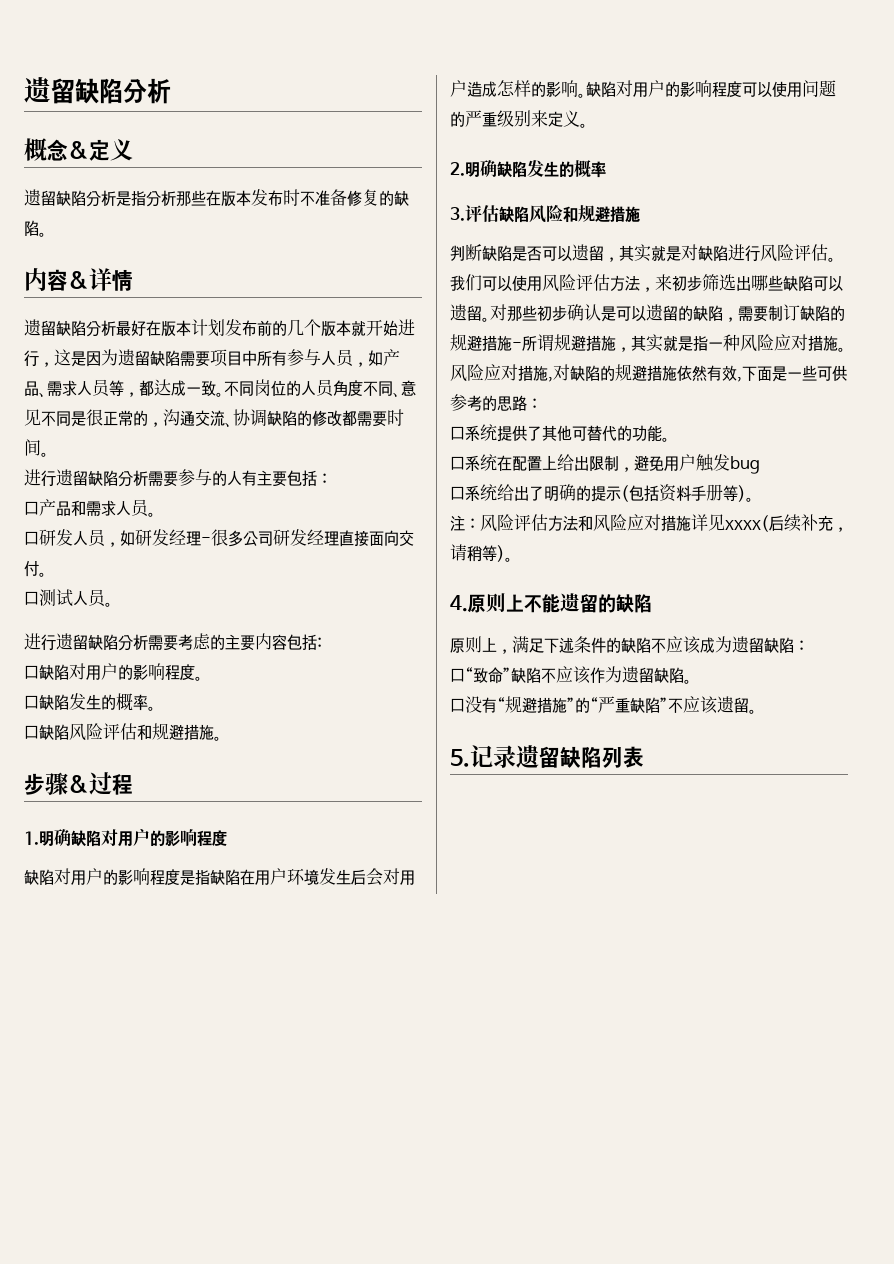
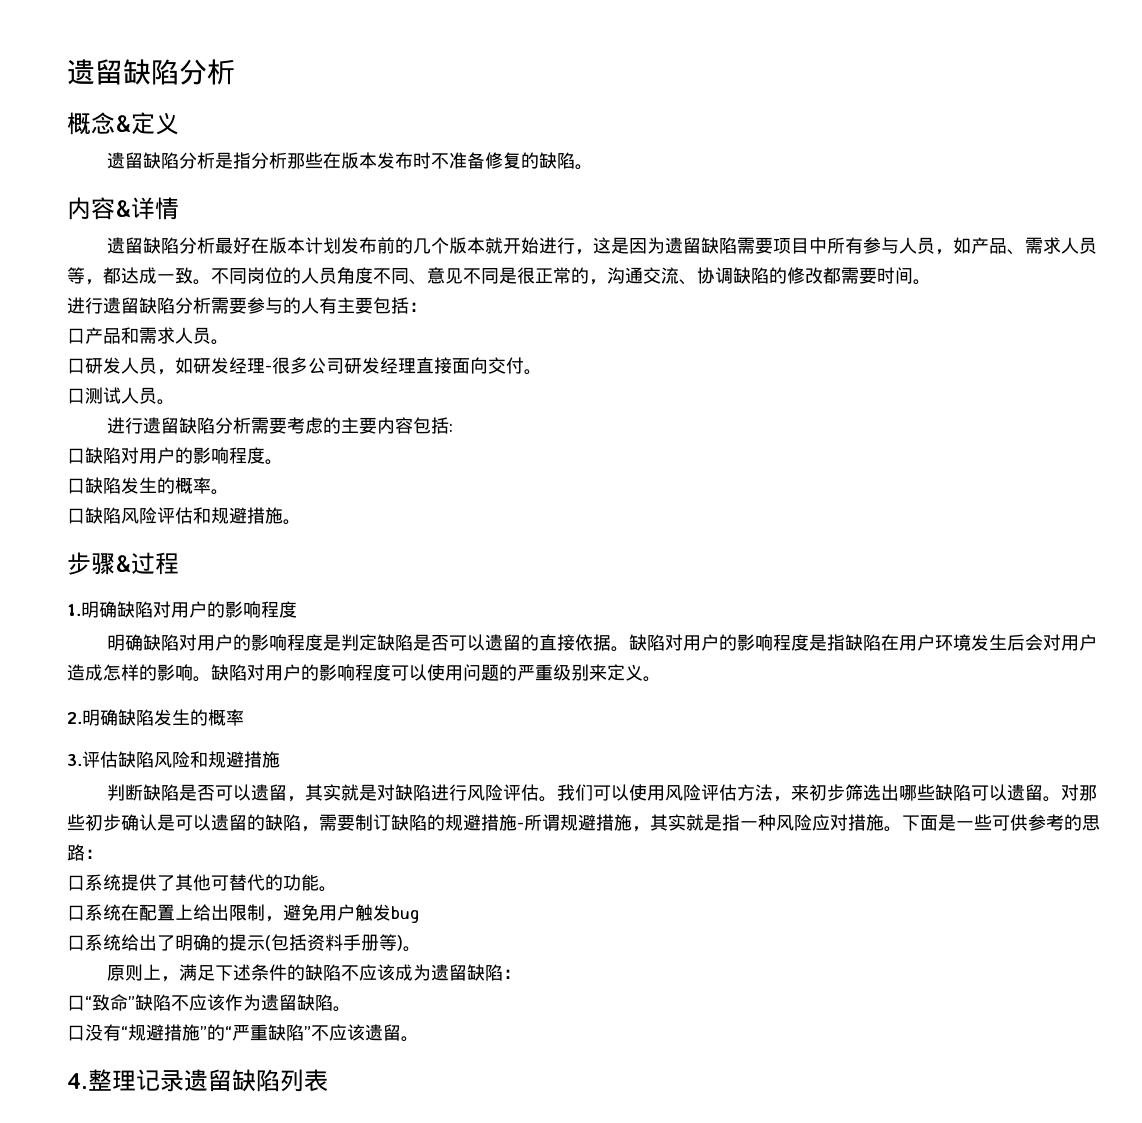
(227, 838) none -> [106,634,629,652] 明确缺陷对用户的影响程度是判定缺陷是否可以遗留的直接依据。
[450,364,742,382] 风险应对措施,对缺陷的规避措施依然有效, -> (902, 829) none
[450,514,848,532] [450,544,513,562] [450,593,652,613] // 注：风险评估方法和风险应对措施详见xxxx(后续补充，请稍等)。 // 4.原则上不能遗留的缺陷 -> (421, 949) none
[450,749,470,767] 5. -> [67,1069,136,1091] 4.整理

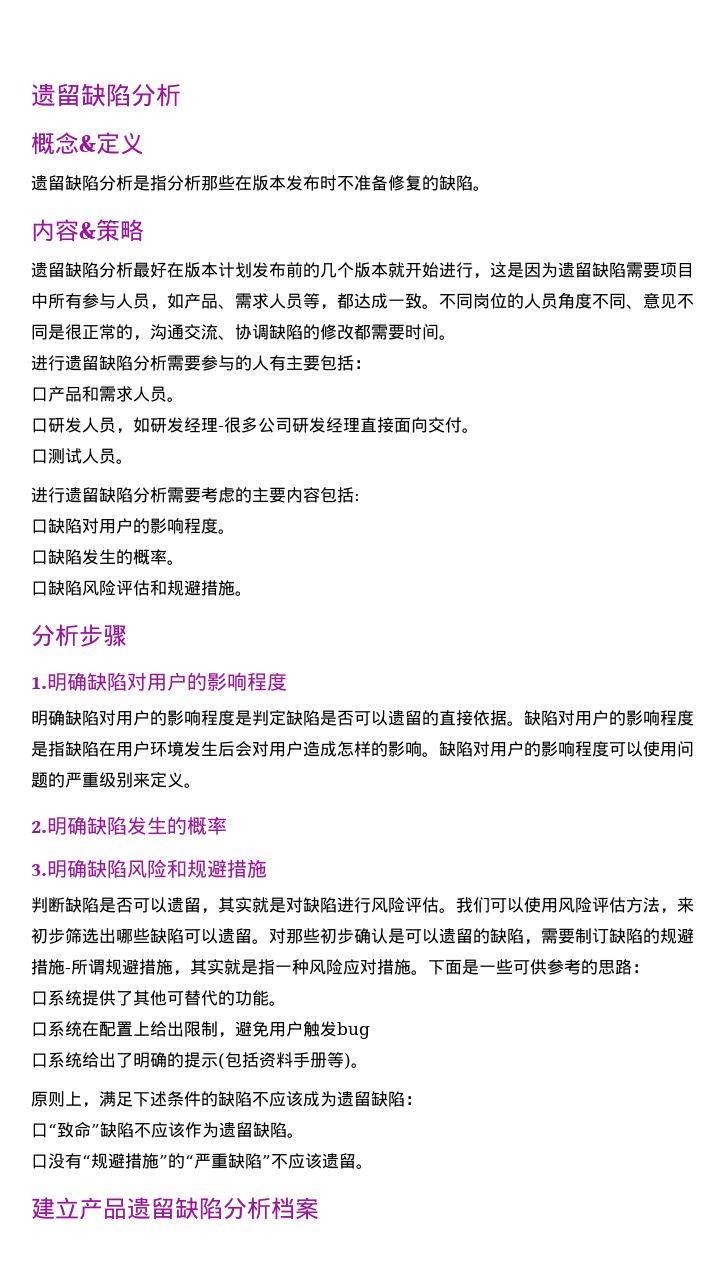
[131,197,179,220] 详情 -> [96,219,144,242] 策略
(301, 522) none -> [31,624,79,647] 分析
[115,552,179,575] &过程 -> (127, 636) none
[82,751,118,768] 评估 -> [47,859,87,878] 明确
[67,1069,328,1092] 4.整理记录遗留缺陷列表 -> [31,1197,319,1220] 建立产品遗留缺陷分析档案

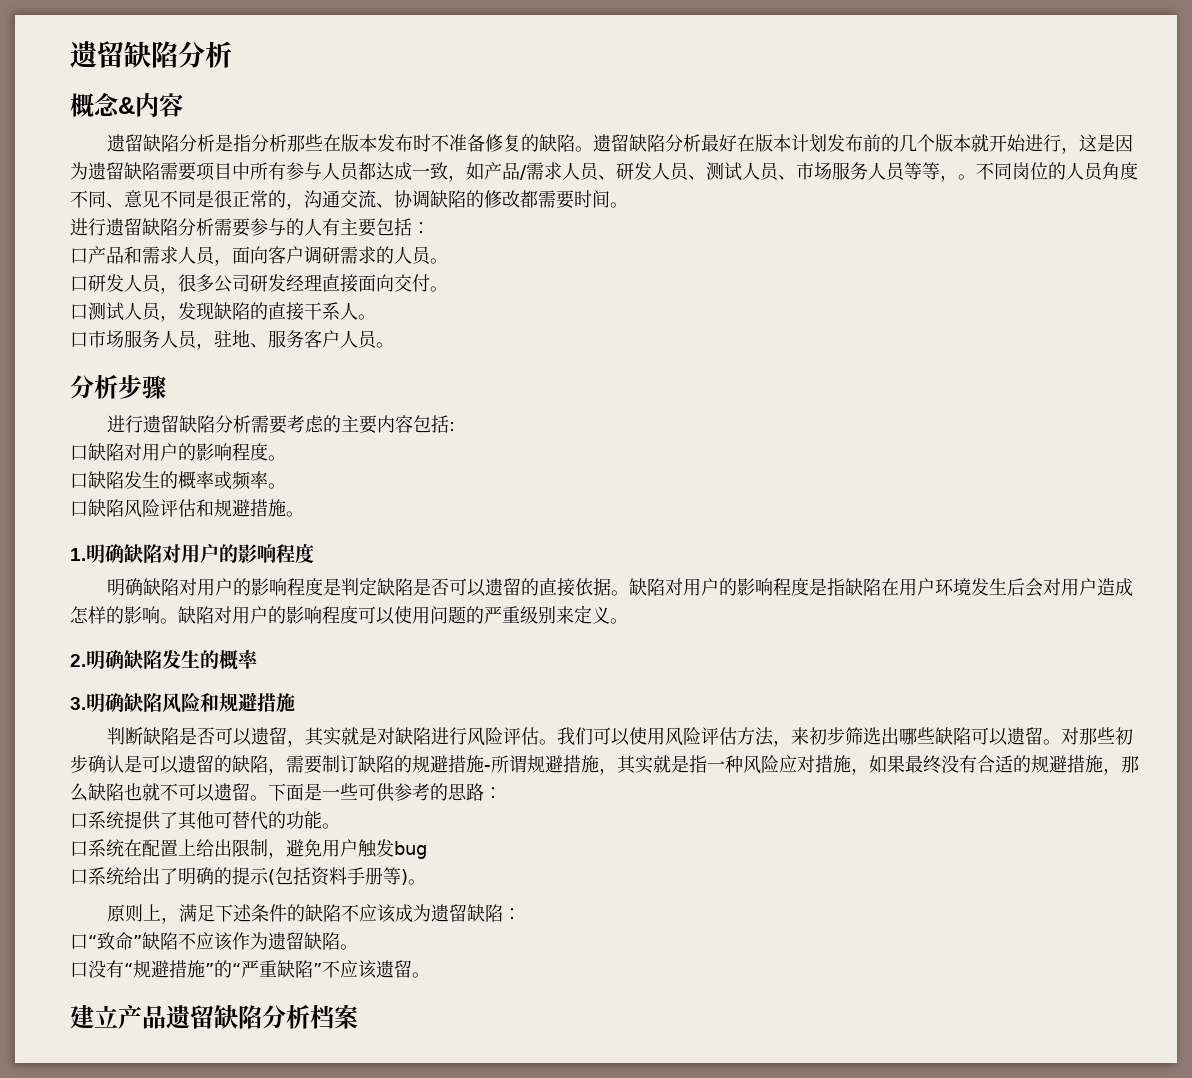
[96,132,144,155] 定义 -> [135,93,183,117] 内容
[31,219,144,242] // 内容&策略 // -> (594, 149) none
[150,293,422,310] ，如产品、需求人员等，都达成一致 -> [358,162,958,182] 都达成一致，如产品/需求人员、研发人员、测试人员、市场服务人员等等，
(167, 394) none -> [214,246,432,266] ，面向客户调研需求的人员
[133,417,224,433] 如研发经理- -> (178, 290) none
[116,459,133,464] 。 -> [160,302,376,322] [70,330,394,350] [70,374,166,399] ，发现缺陷的直接干系人。 // 口市场服务人员，驻地、服务客户人员。 // 分析步骤
(167, 557) none -> [214,471,268,490] 或频率
[31,624,127,647] // 分析步骤 -> (304, 514) none
(411, 967) none -> [851,755,1139,775] [70,783,250,802] ，如果最终没有合适的规避措施，那么缺陷也就不可以遗留

